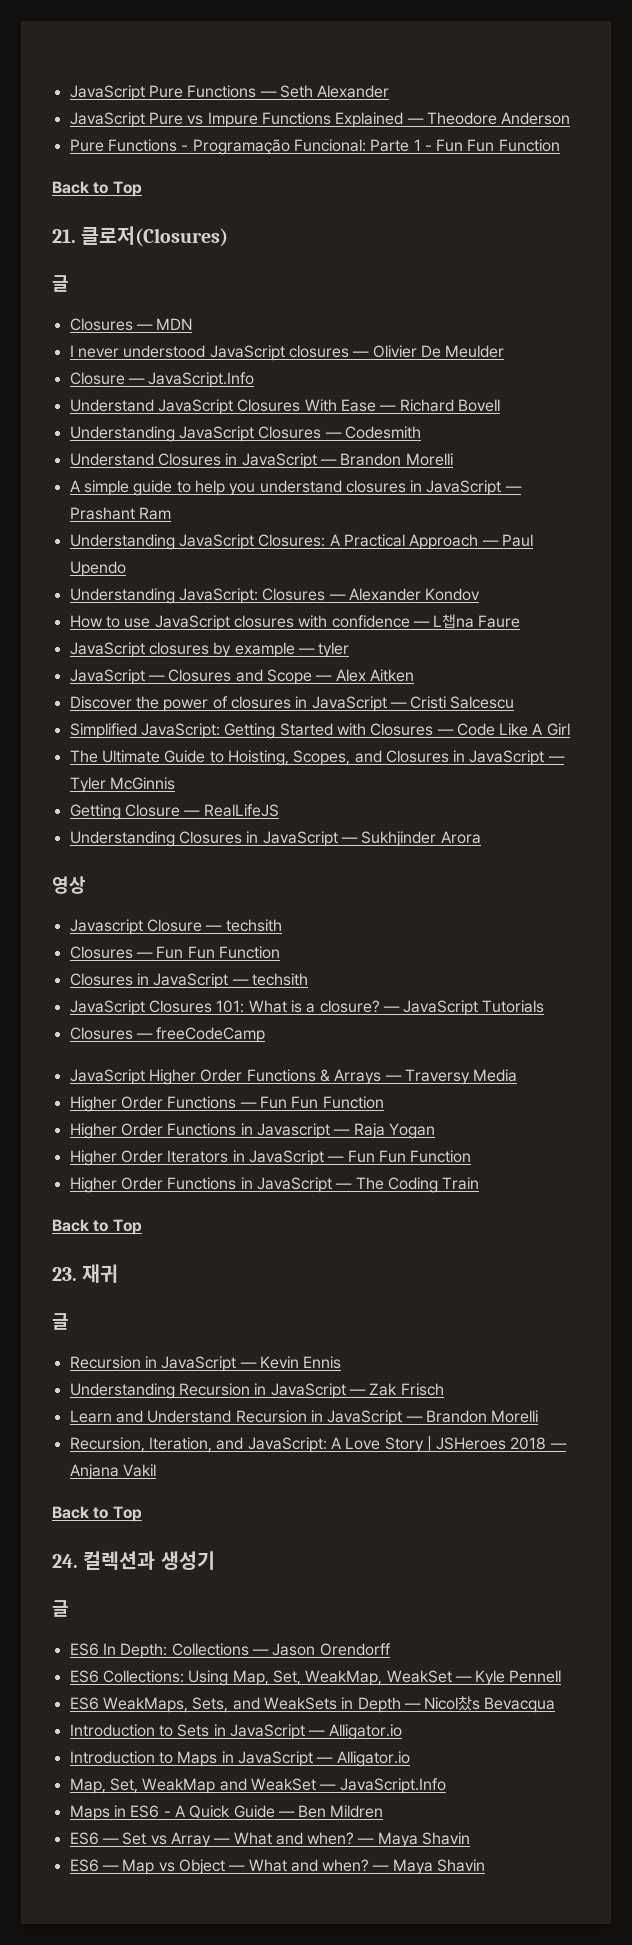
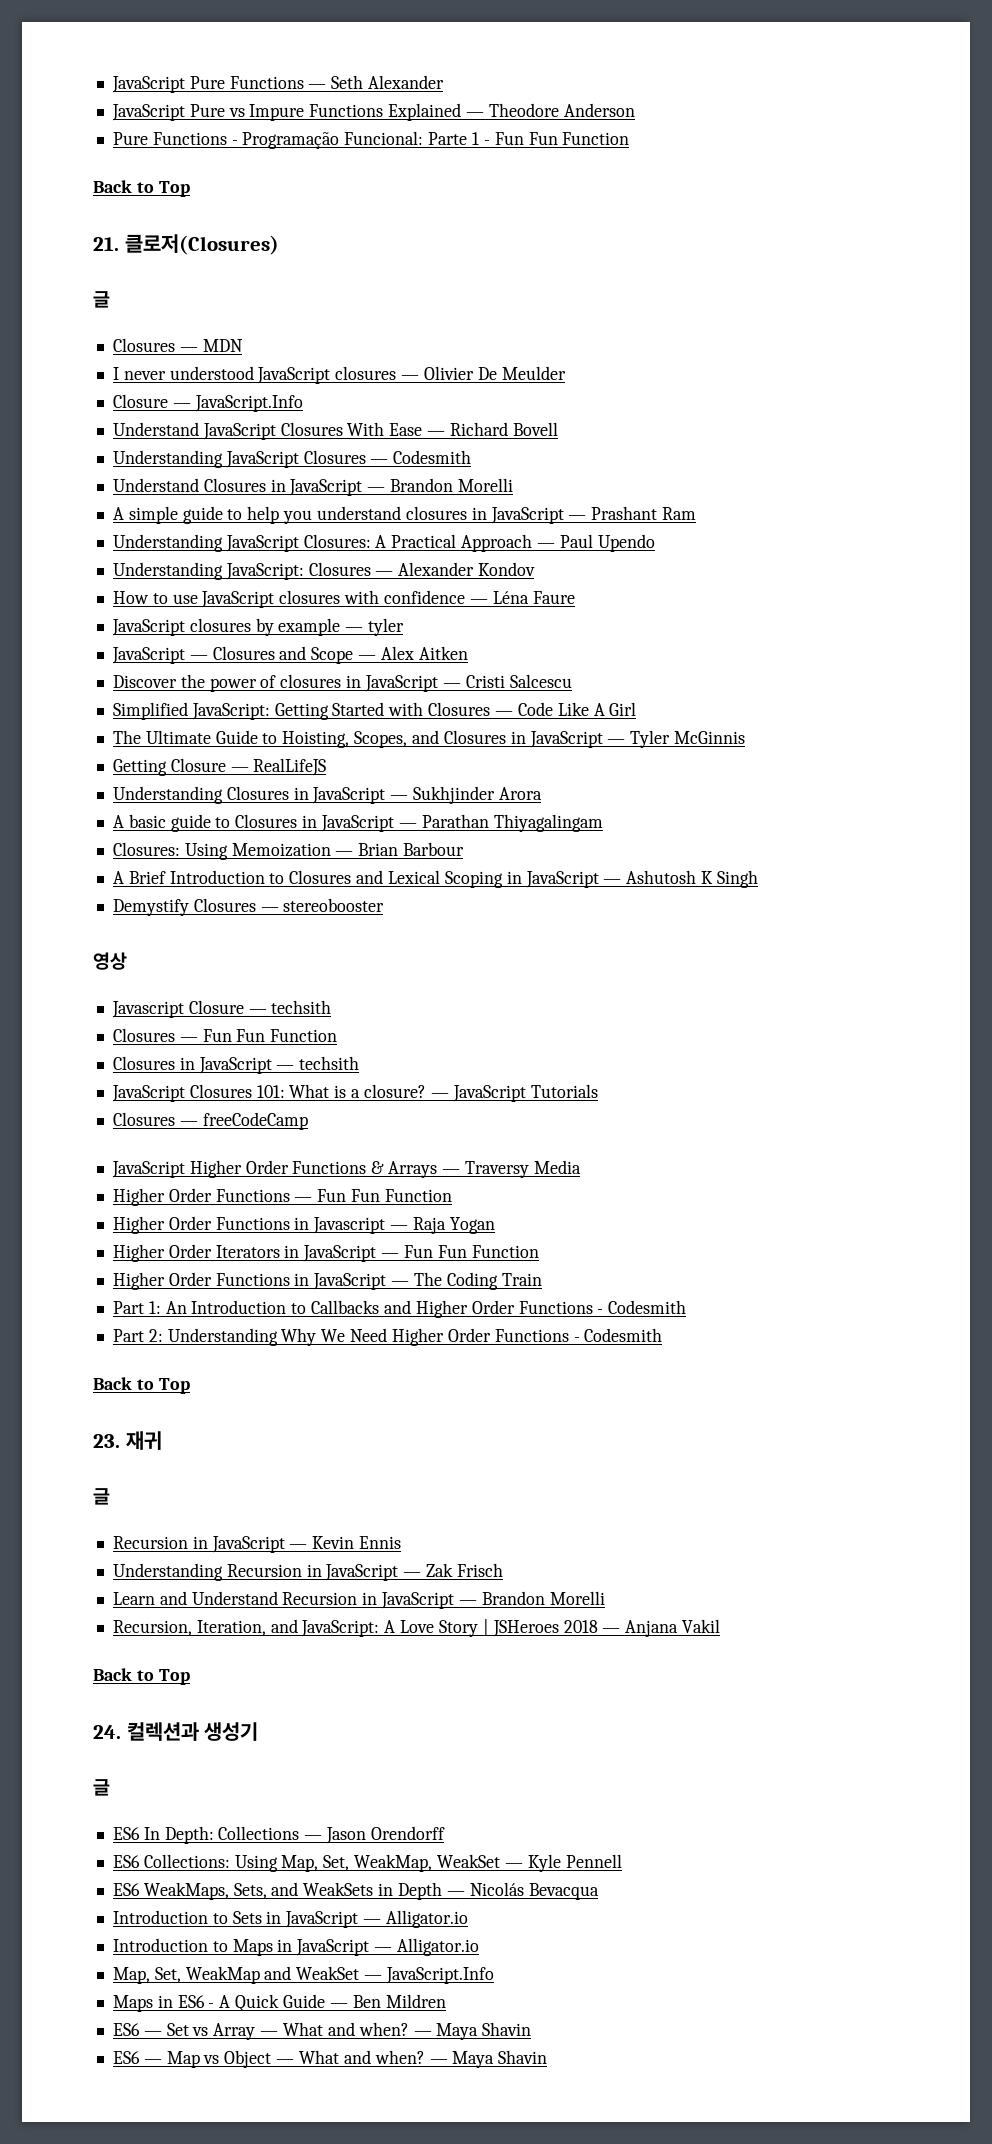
[433,614,475,629] L챕na -> [492,591,529,604] Léna
(481, 837) none -> [112,814,603,832] [112,842,465,860] [112,870,758,888] [112,898,385,916] // A basic guide to Closures in JavaScript — Parathan Thiyagalingam // Closures: Using Memoization — Brian Barbour // A Brief Introduction to Closures and Lexical Scoping in JavaScript — Ashutosh K Singh // Demystify Closures — stereobooster
(480, 1183) none -> [112,1300,687,1318] [112,1328,663,1346] // Part 1: An Introduction to Callbacks and Higher Order Functions - Codesmith // Part 2: Understanding Why We Need Higher Order Functions - Codesmith
[424,1696,481,1711] Nicol찼s -> [469,1882,524,1896] Nicolás

